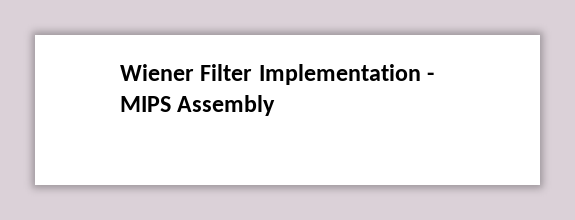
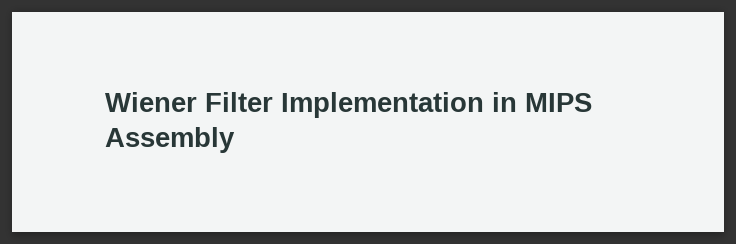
[427,72,435,81] - -> [492,92,517,112] in

